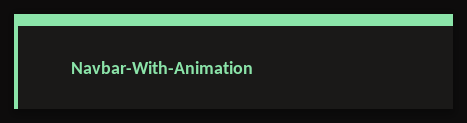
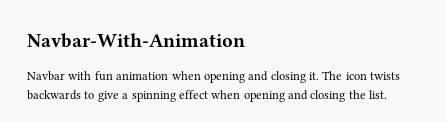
(253, 67) none -> [27,71,401,83] [27,90,388,102] // Navbar with fun animation when opening and closing it. The icon twists backwards to give a spinning effect when opening and closing the list.

